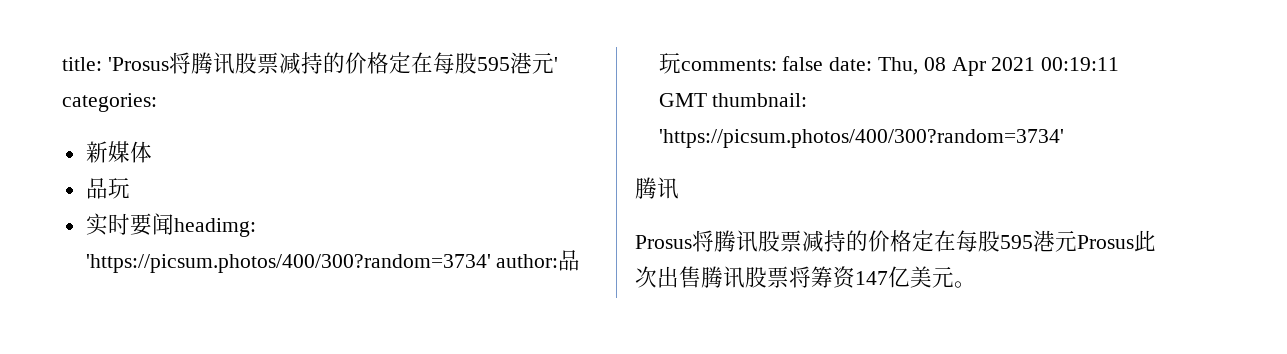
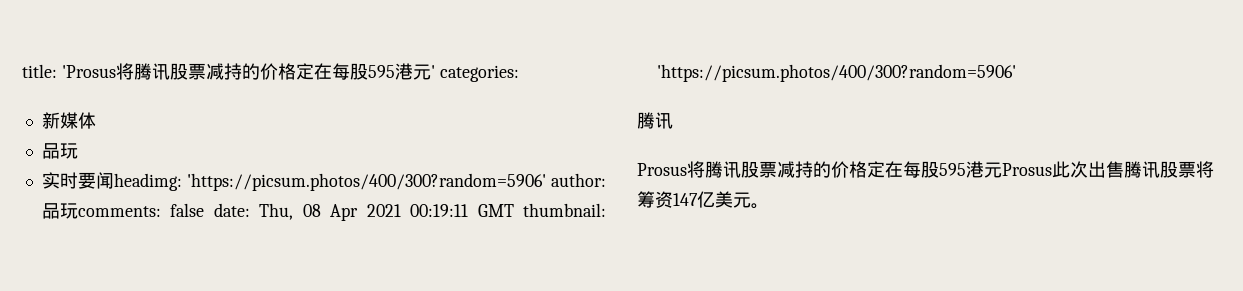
[85,254,491,273] 'https://picsum.photos/400/300?random=3734' -> [186,173,546,191] 'https://picsum.photos/400/300?random=5906'
[658,129,1064,148] 'https://picsum.photos/400/300?random=3734' -> [656,64,1016,82] 'https://picsum.photos/400/300?random=5906'

